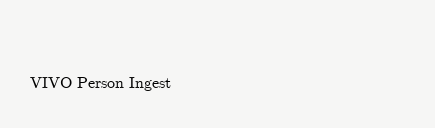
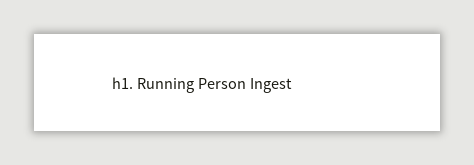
[30,77,72,88] VIVO -> [112,77,194,93] h1. Running

